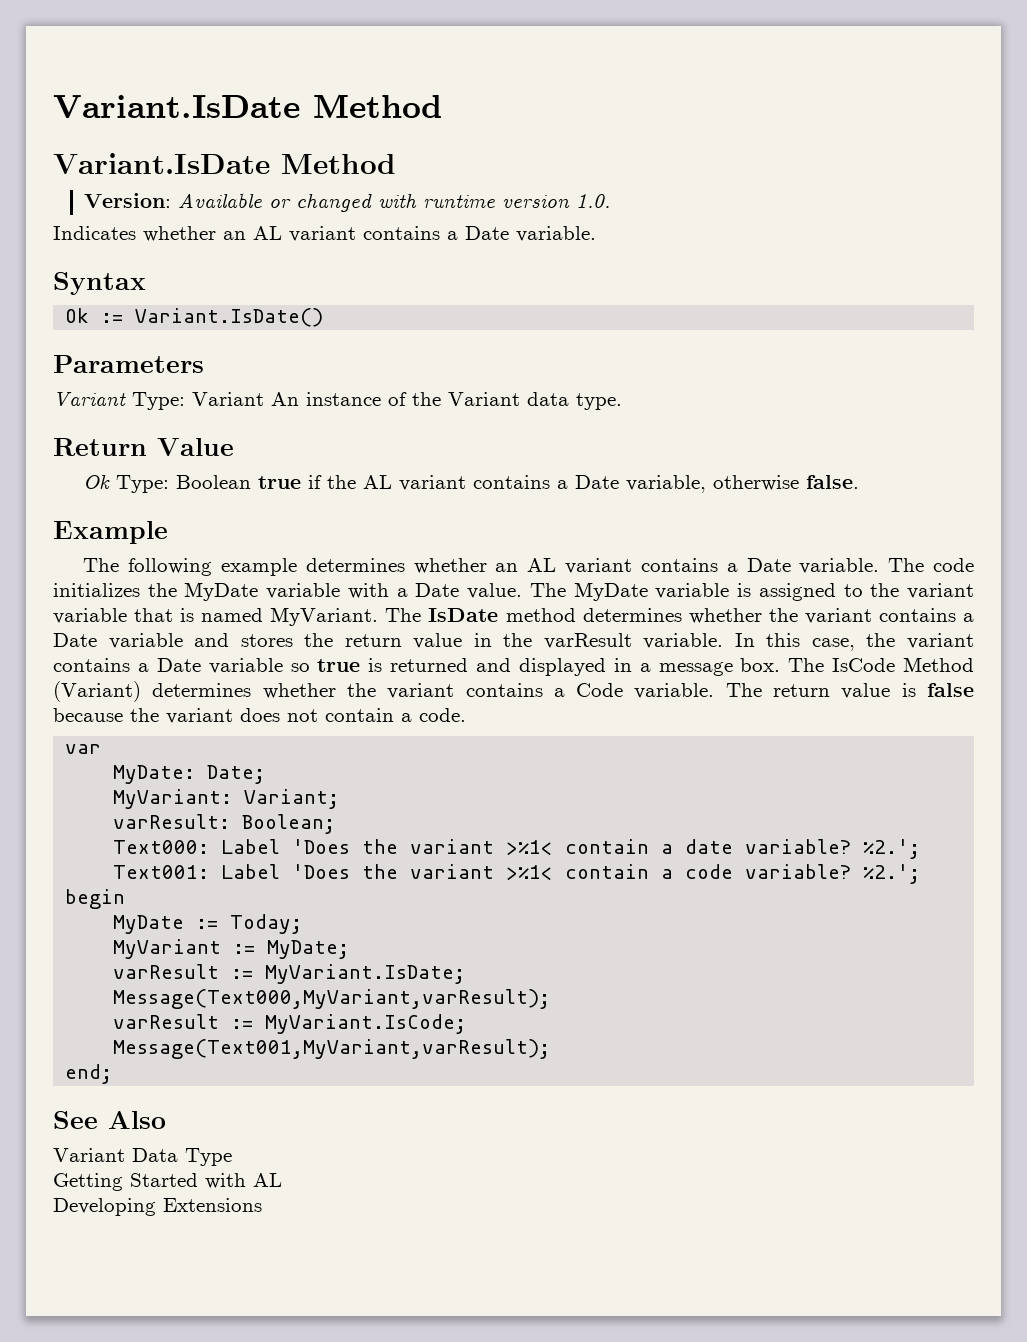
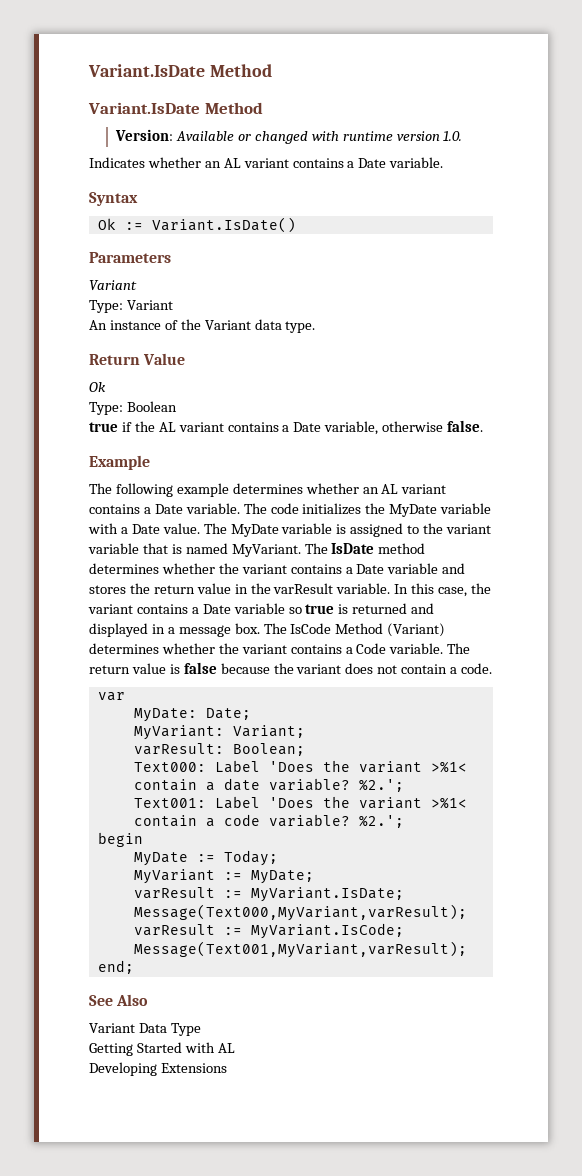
(126, 399) none -> (137, 285) //
(264, 399) none -> (173, 305) //
(111, 481) none -> (106, 387) //
(252, 482) none -> (177, 406) //

